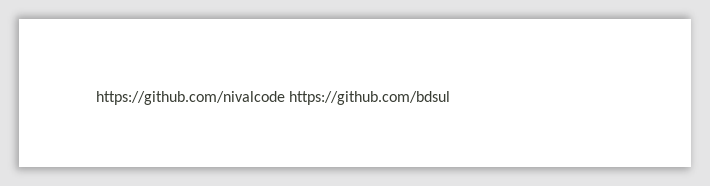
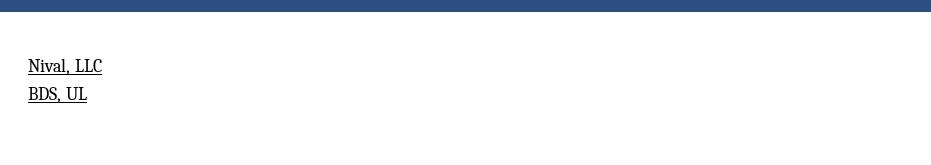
[96,91,451,105] https://github.com/nivalcode https://github.com/bdsul -> [28,58,102,75] [28,87,87,103] Nival, LLC // BDS, UL

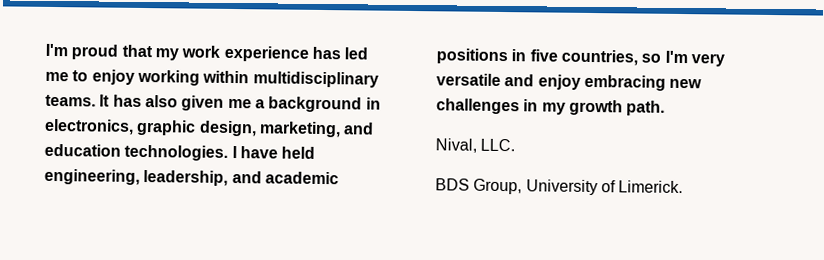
[28,58,102,75] [28,87,87,103] Nival, LLC // BDS, UL -> [45,43,369,62] [45,69,379,88] [45,94,381,113] [44,118,375,138] [44,143,316,161] [44,168,339,186] [436,48,725,67] [436,73,703,91] [436,98,666,116] [435,138,516,153] [435,178,684,196] I'm proud that my work experience has led me to enjoy working within multidisciplinary teams. It has also given me a background in electronics, graphic design, marketing, and education technologies. I have held engineering, leadership, and academic positions in five countries, so I'm very versatile and enjoy embracing new challenges in my growth path. // Nival, LLC. // BDS Group, University of Limerick.

